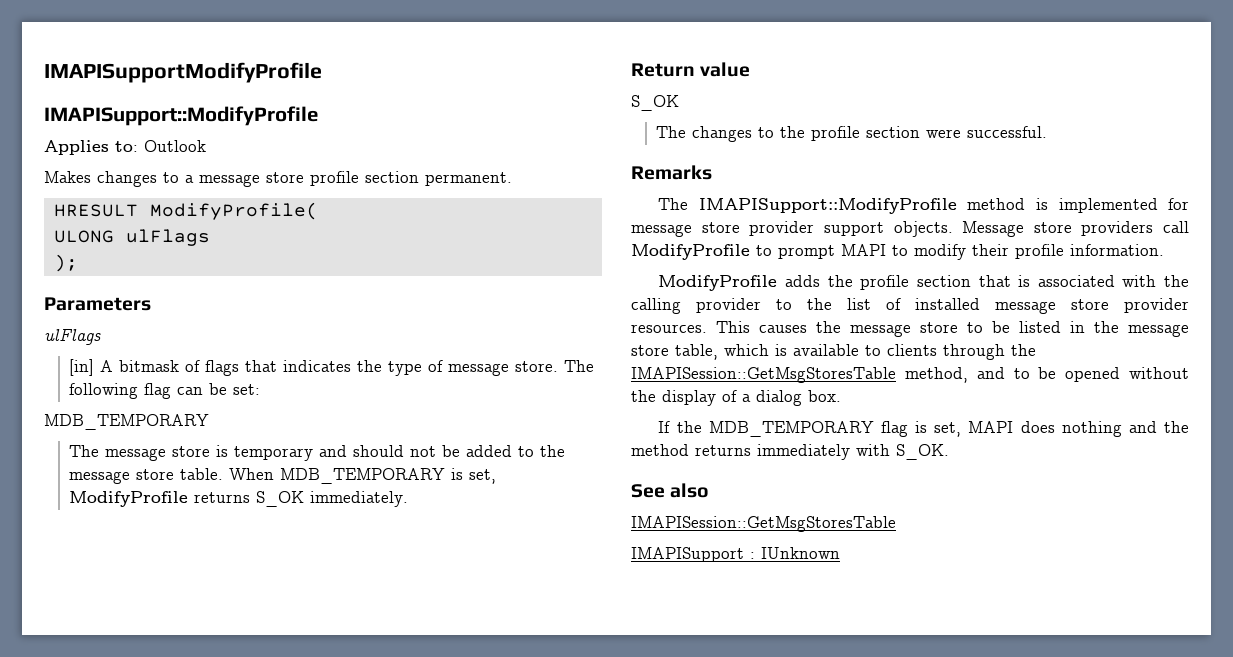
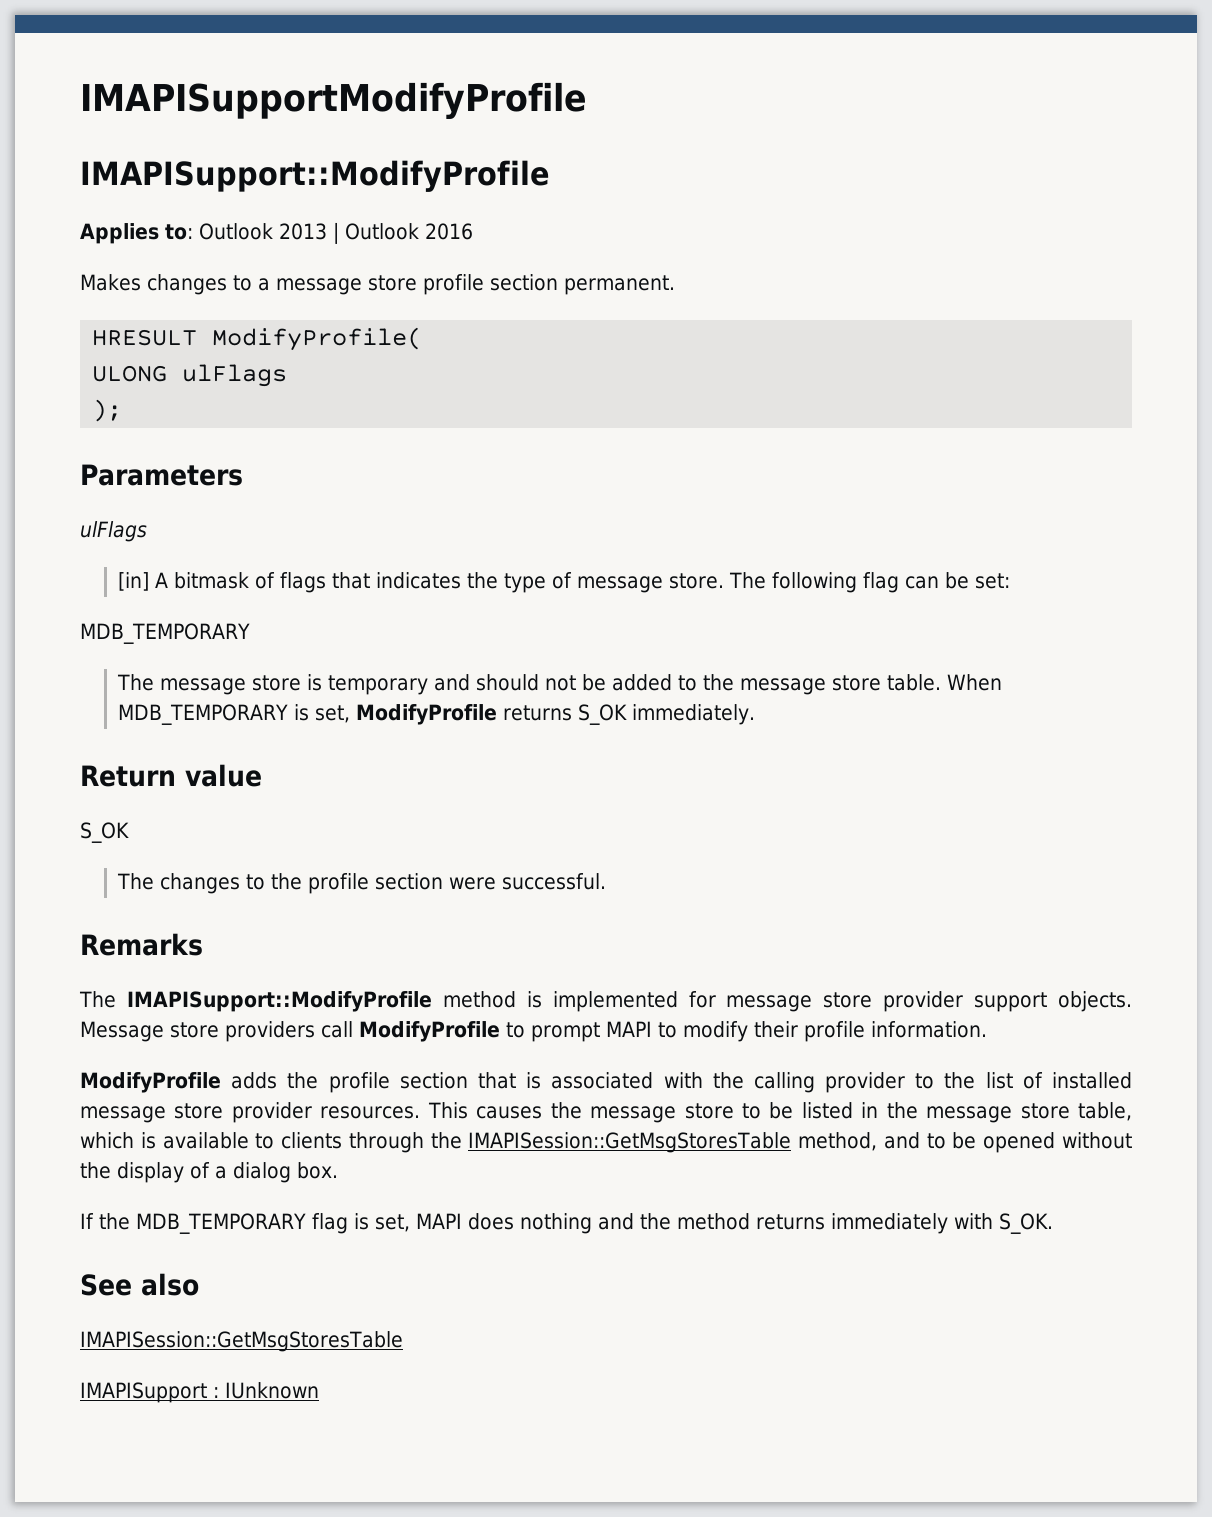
(206, 146) none -> [279,222,473,244] 2013 | Outlook 2016

